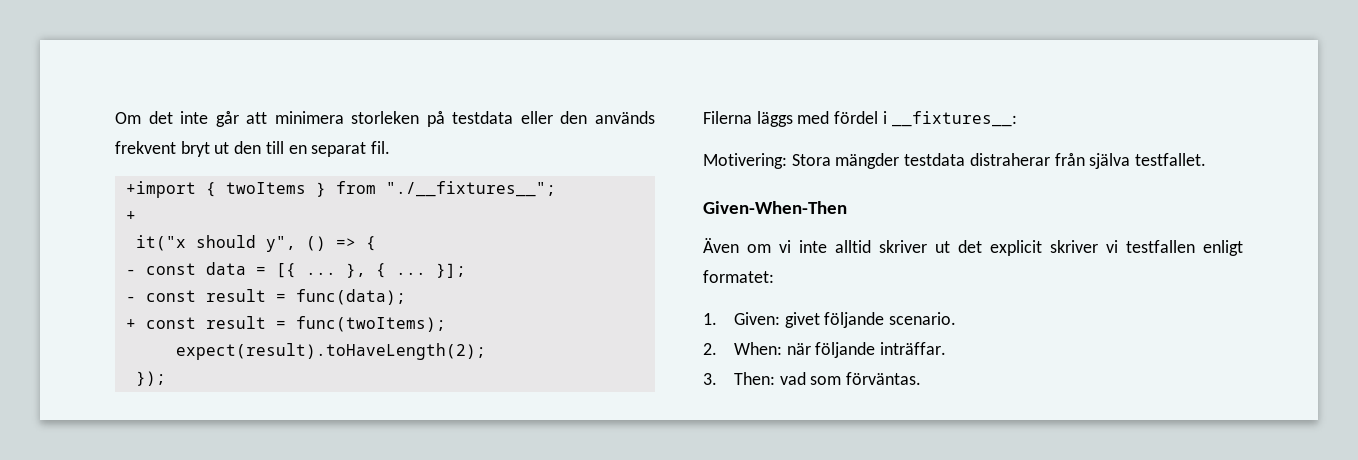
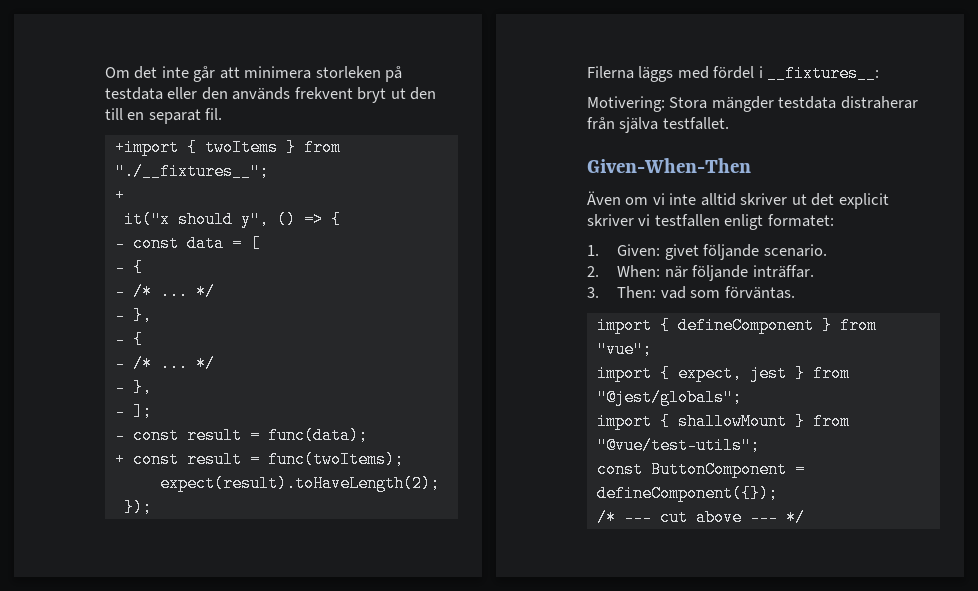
[275,263,466,278] [{ ... }, { ... }]; -> [249,235,260,252] [114,259,143,276] [114,283,215,300] [114,307,152,324] [114,331,143,348] [114,355,215,372] [114,379,152,396] [114,403,152,420] [ // - { // - /* ... */ // - }, // - { // - /* ... */ // - }, // - ];
(922, 378) none -> [596,317,877,334] [596,341,652,358] [596,365,850,382] [596,389,742,406] [596,413,850,430] [596,437,760,454] [596,461,805,478] [596,485,778,502] [596,509,805,526] // import { defineComponent } from "vue"; // import { expect, jest } from "@jest/globals"; // import { shallowMount } from "@vue/test-utils"; // const ButtonComponent = defineComponent({}); // /* --- cut above --- */

